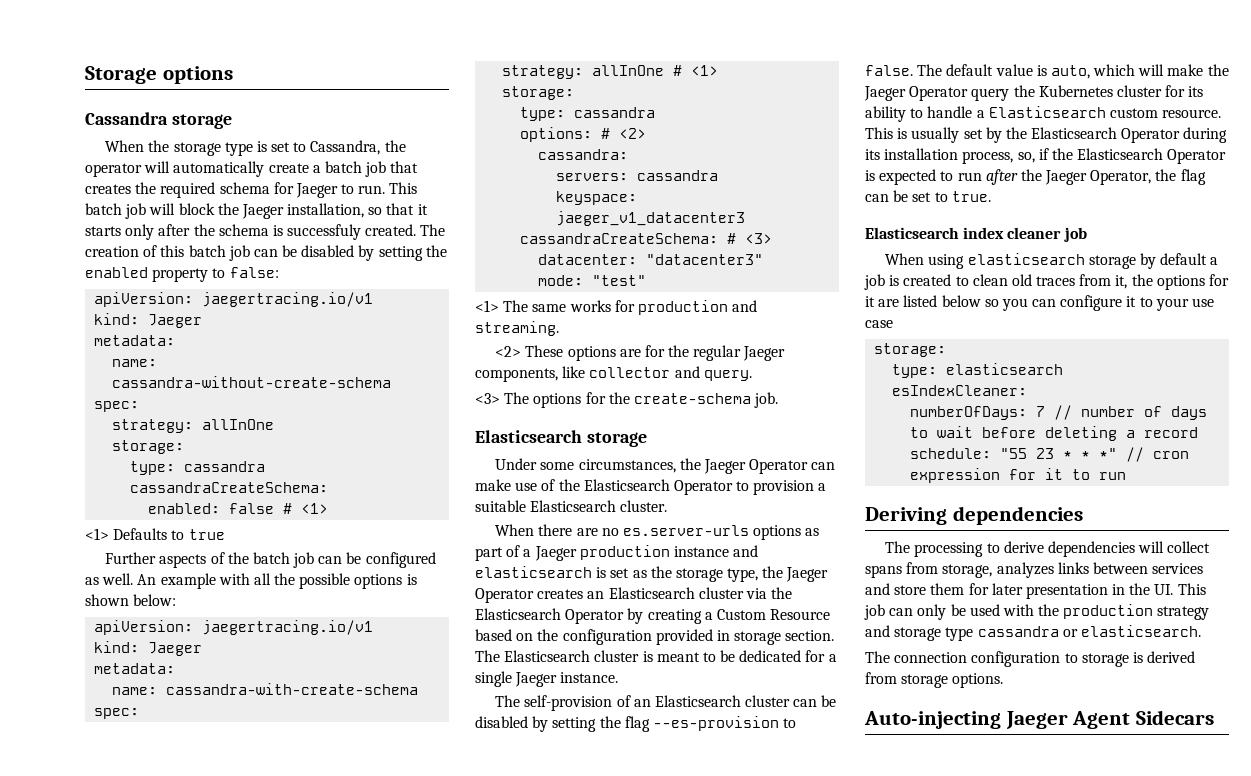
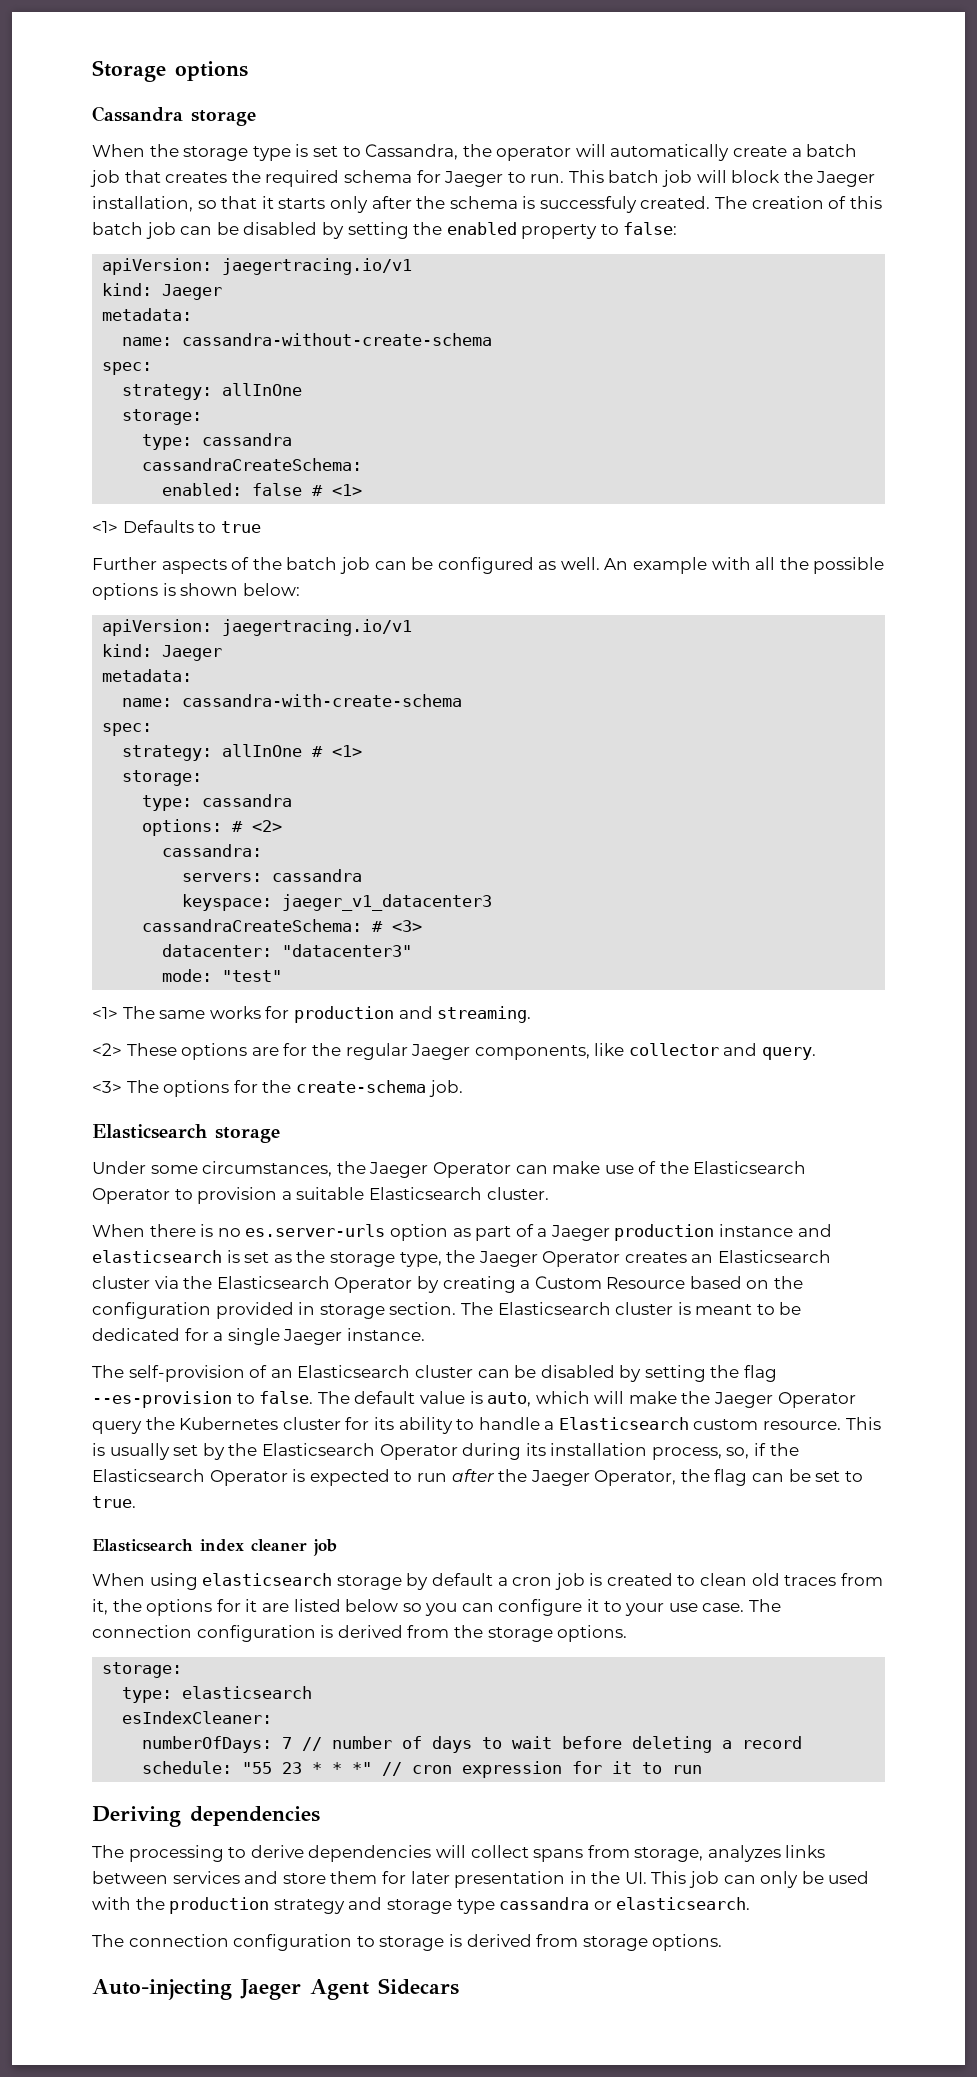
[576,528,598,536] are -> [200,1224,214,1237] is
[753,525,802,540] options -> [389,1224,448,1241] option
(1219, 261) none -> [512,1577,553,1586] cron
[865,320,893,328] case -> [702,1599,782,1612] [92,1625,628,1642] case. The connection configuration is derived from the storage options.

